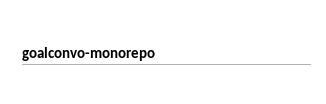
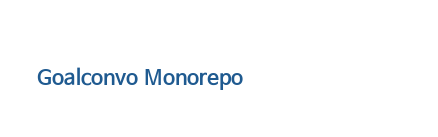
[22,47,155,61] goalconvo-monorepo -> [37,67,243,90] Goalconvo Monorepo

